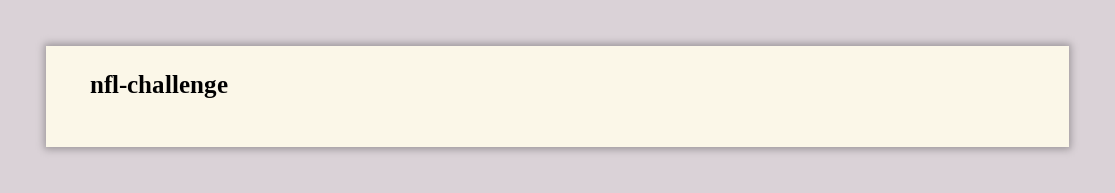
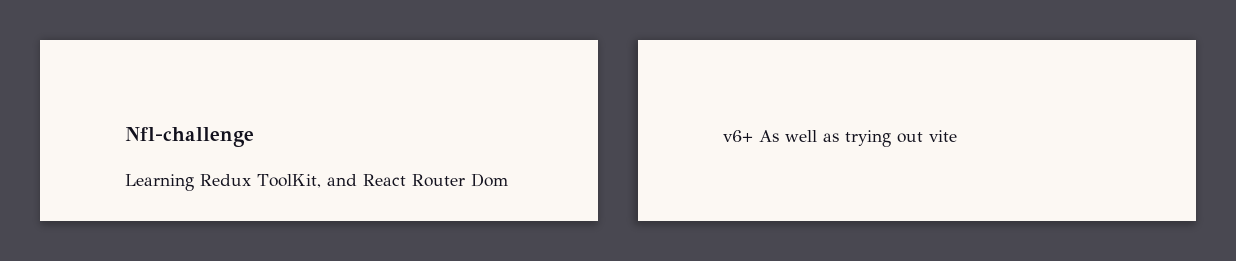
[90,75,228,98] nfl-challenge -> [125,127,254,147] [125,173,508,191] [723,130,957,147] Nfl-challenge // Learning Redux ToolKit, and React Router Dom v6+ As well as trying out vite

